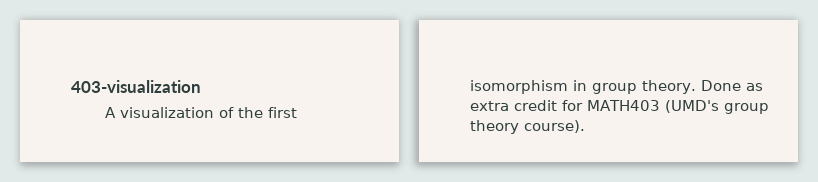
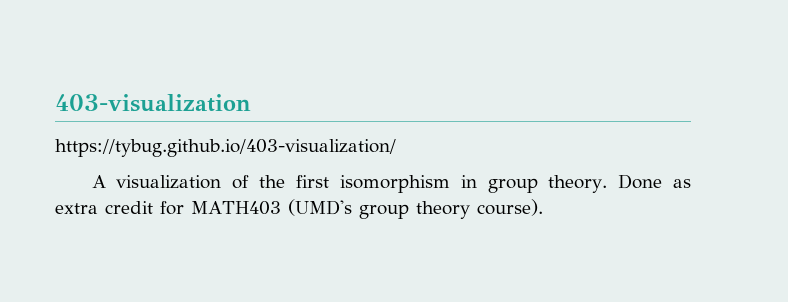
(201, 86) none -> [55,139,396,157] // https://tybug.github.io/403-visualization/

